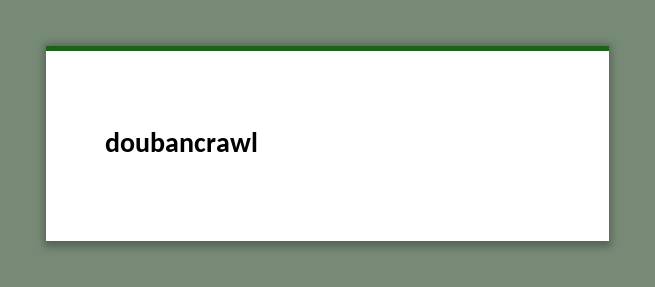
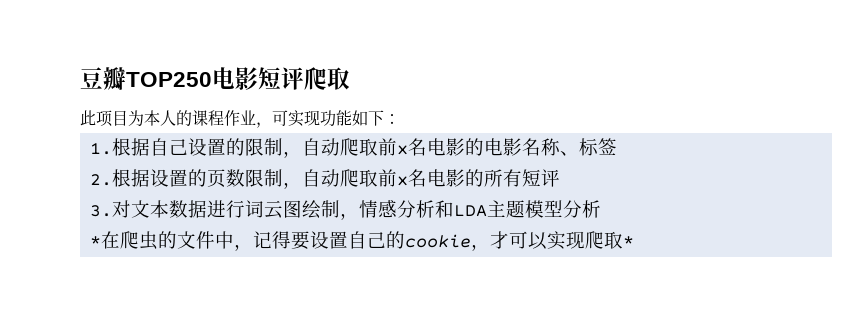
[105,132,258,152] doubancrawl -> [80,67,350,90] [80,110,400,128] [89,138,617,158] [89,169,560,189] [89,200,601,220] [89,231,634,251] 豆瓣TOP250电影短评爬取 // 此项目为本人的课程作业，可实现功能如下： // 1.根据自己设置的限制，自动爬取前x名电影的电影名称、标签 // 2.根据设置的页数限制，自动爬取前x名电影的所有短评 // 3.对文本数据进行词云图绘制，情感分析和LDA主题模型分析 // *在爬虫的文件中，记得要设置自己的cookie，才可以实现爬取*

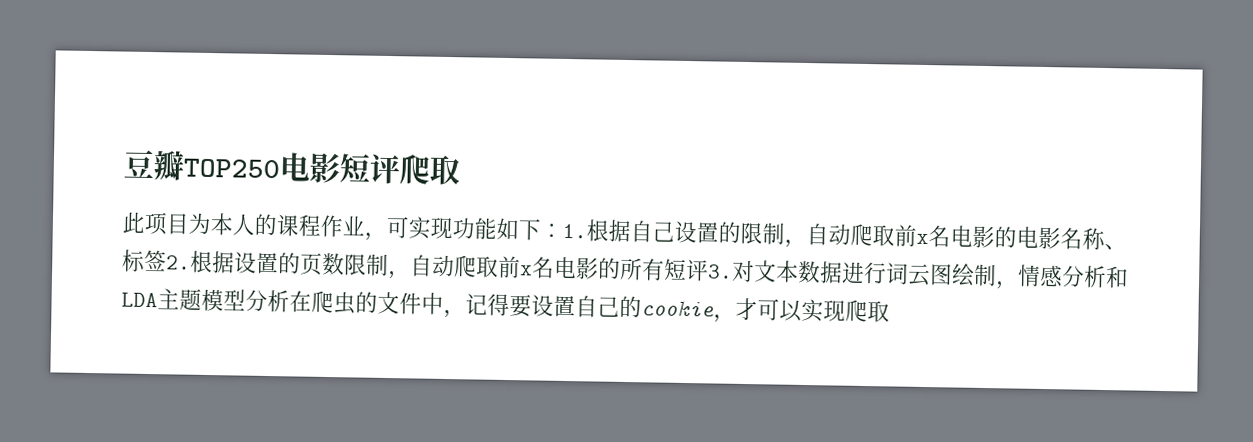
(400, 119) // -> (563, 230) none
(617, 146) // -> (167, 260) none
(560, 178) // -> (709, 270) none
[89,236,101,247] // * -> (290, 301) none
[622,236,634,247] * -> (890, 312) none

